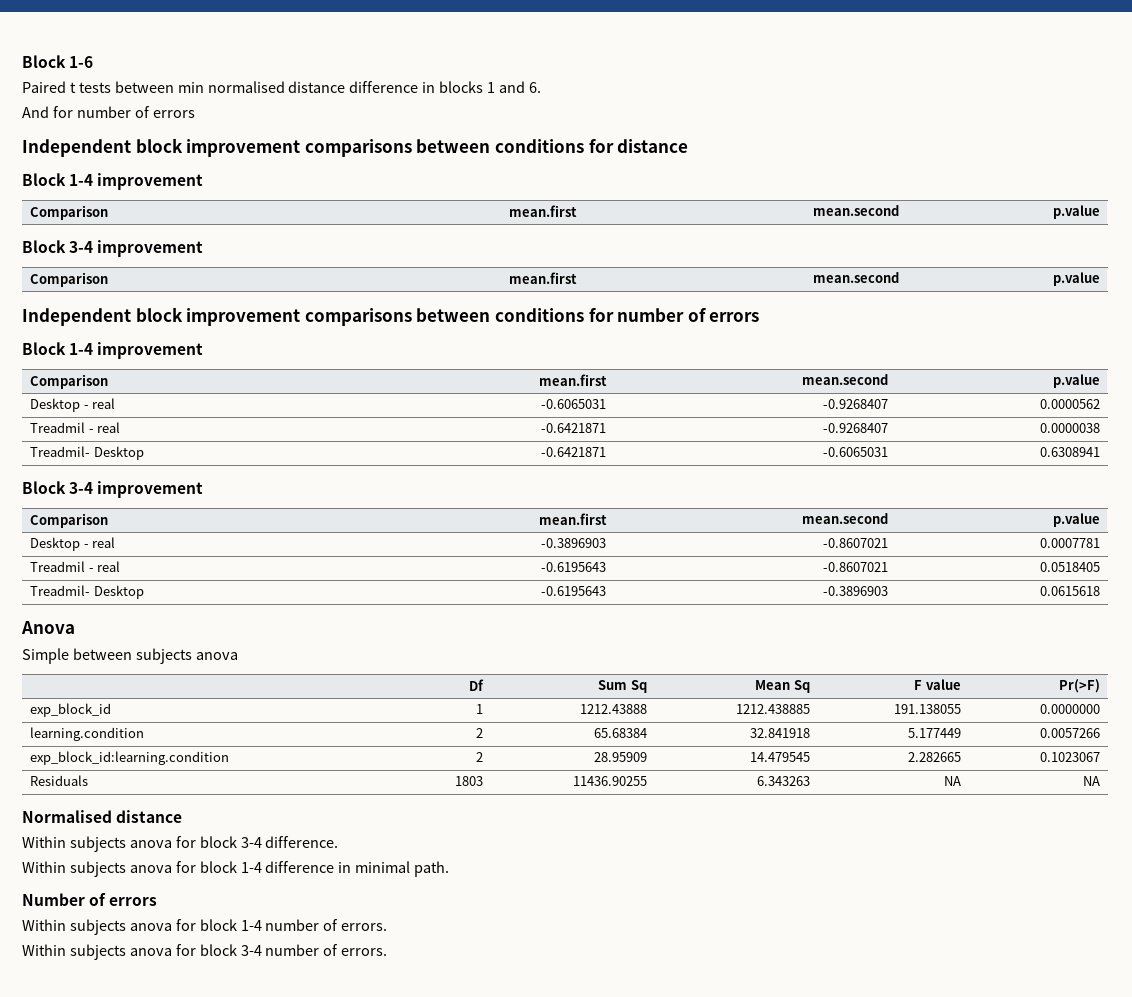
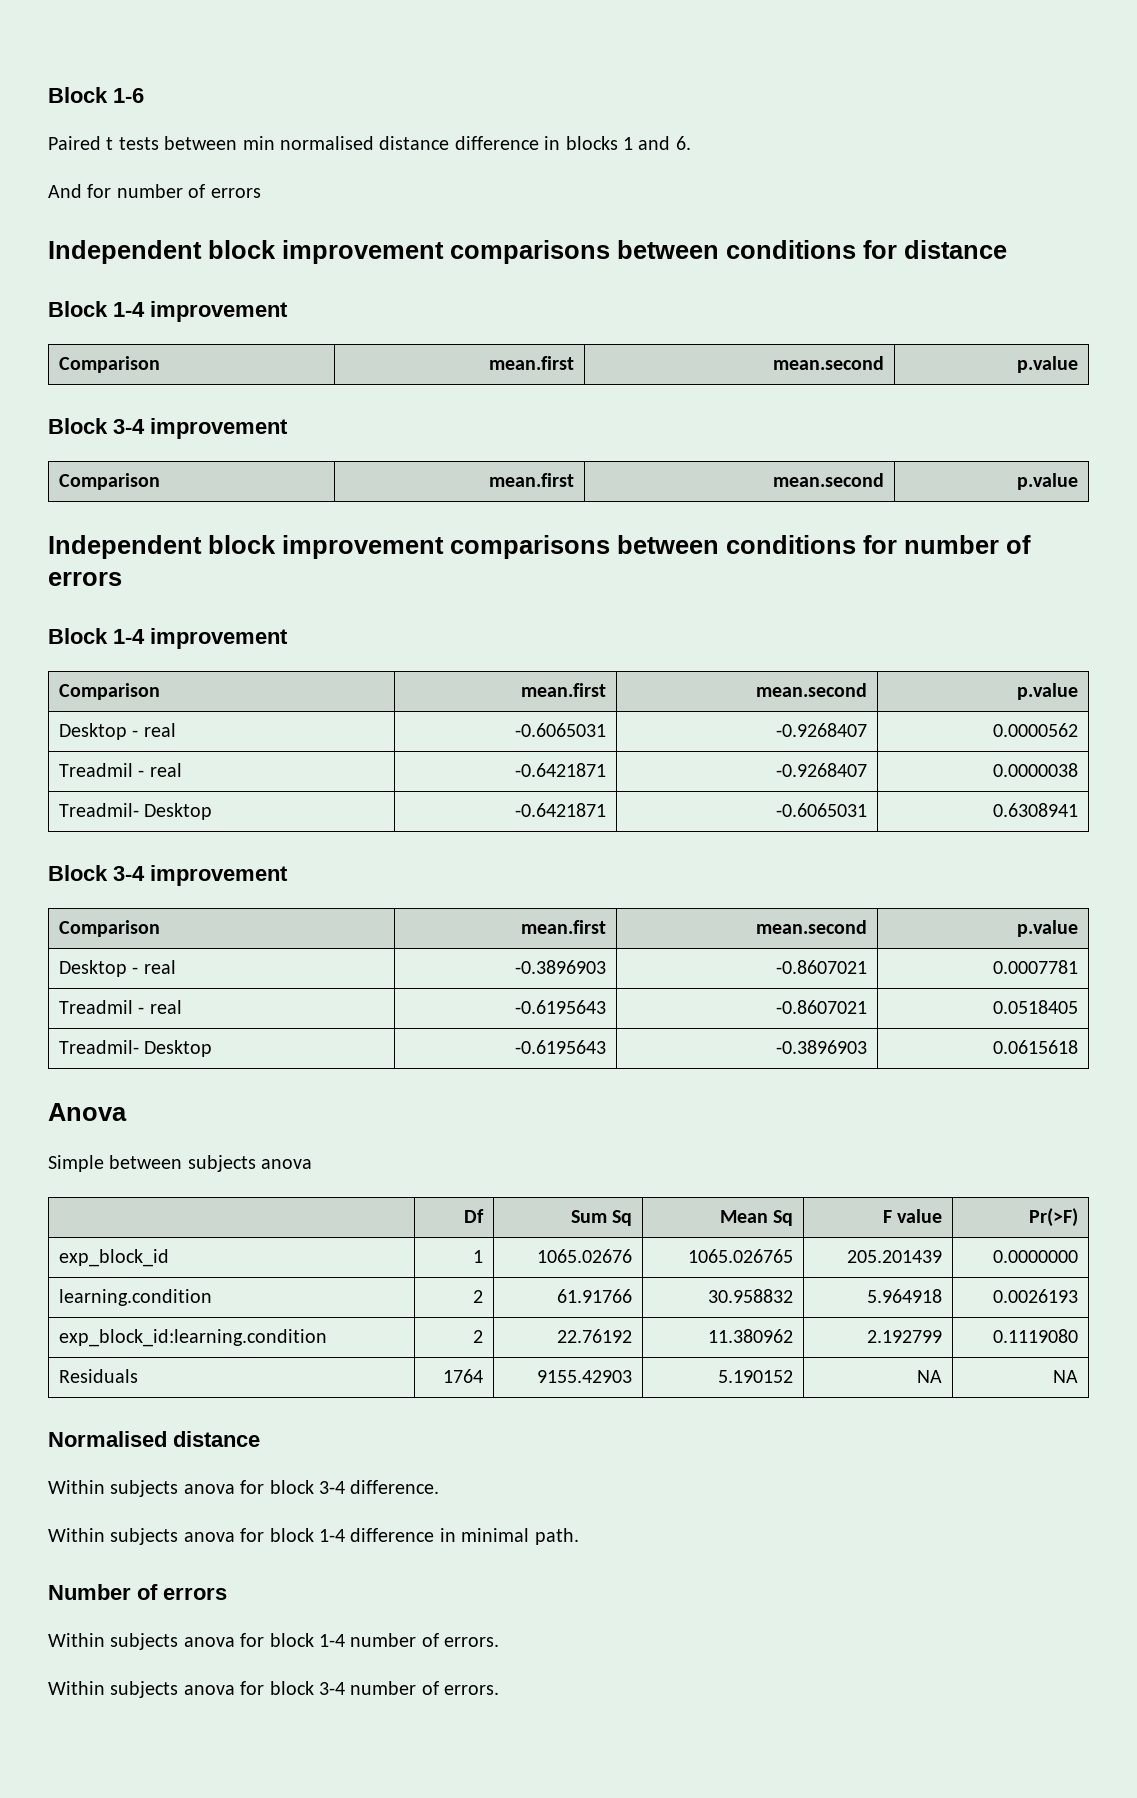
[579,704,647,714] [735,704,810,714] [893,704,961,714] 1212.43888 | 1212.438885 | 191.138055 -> [537,1249,633,1263] [688,1249,794,1263] [847,1250,943,1263] 1065.02676 | 1065.026765 | 205.201439
[593,728,647,738] [749,728,810,738] [907,728,961,738] [1039,728,1100,738] [30,751,230,765] [475,752,483,762] [593,752,647,762] [749,752,810,762] [907,752,961,762] [1039,752,1100,762] [30,775,89,786] [454,776,483,786] [572,776,647,786] [756,776,810,786] 65.68384 | 32.841918 | 5.177449 | 0.0057266 // exp_block_id:learning.condition | 2 | 28.95909 | 14.479545 | 2.282665 | 0.1023067 // Residuals | 1803 | 11436.90255 | 6.343263 -> [557,1289,633,1303] [708,1289,794,1303] [867,1289,943,1303] [993,1289,1079,1303] [58,1329,327,1347] [473,1330,484,1343] [557,1329,633,1343] [708,1329,794,1343] [867,1330,943,1343] [993,1329,1079,1343] [58,1369,138,1383] [443,1369,484,1383] [537,1370,633,1383] [718,1370,794,1383] 61.91766 | 30.958832 | 5.964918 | 0.0026193 // exp_block_id:learning.condition | 2 | 22.76192 | 11.380962 | 2.192799 | 0.1119080 // Residuals | 1764 | 9155.42903 | 5.190152

